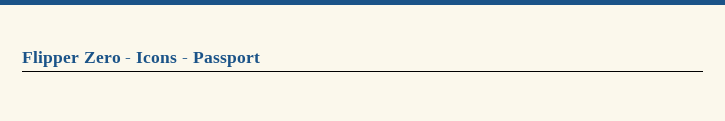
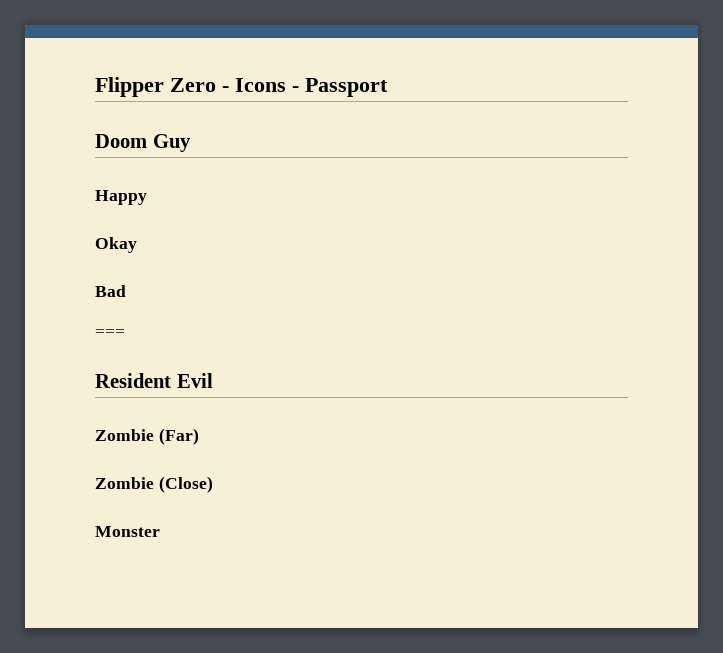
(260, 59) none -> [95,134,191,152] [95,190,147,205] [95,237,137,253] [95,285,126,297] [95,329,125,337] [95,373,213,388] [95,428,199,445] [95,476,213,493] [95,526,160,537] // Doom Guy // Happy // Okay // Bad // === // Resident Evil // Zombie (Far) // Zombie (Close) // Monster

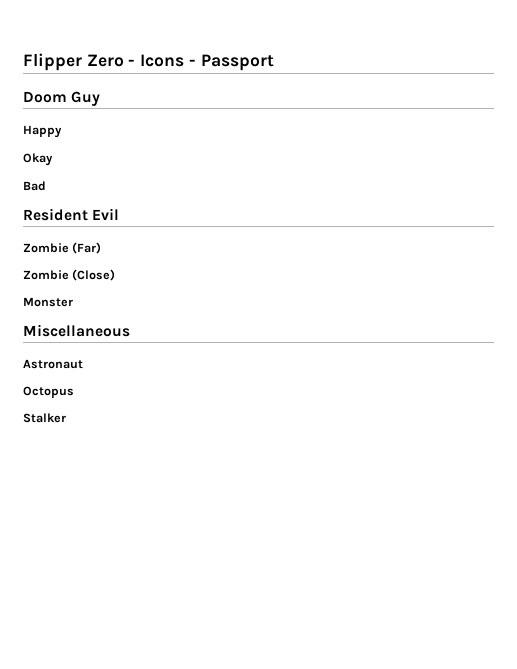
[95,329,125,337] // === -> (46, 186) none
(160, 531) none -> [23,324,130,337] [23,359,83,369] [23,386,74,398] [23,413,66,423] // Miscellaneous // Astronaut // Octopus // Stalker

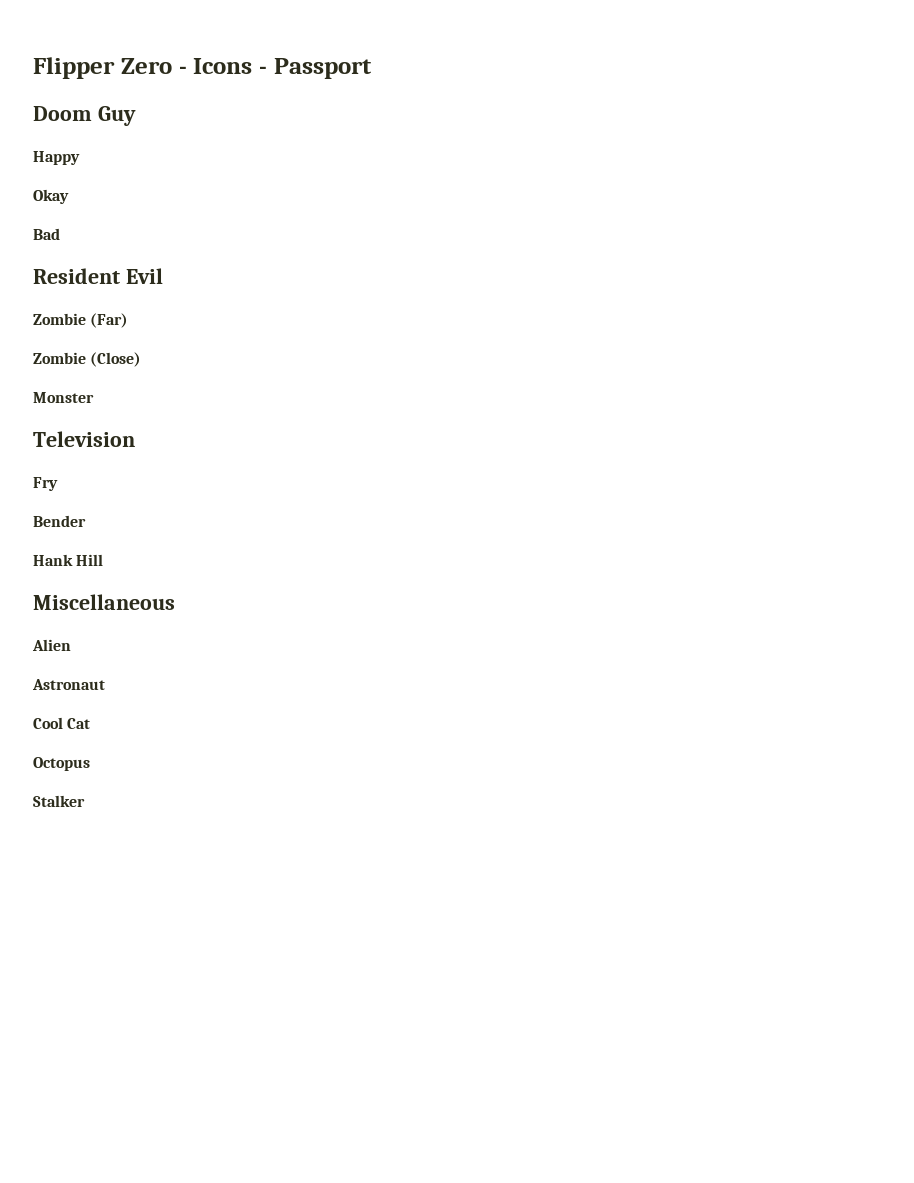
(73, 302) none -> [33,431,135,447] [33,477,58,491] [33,515,86,527] [33,554,104,566] // Television // Fry // Bender // Hank Hill
(130, 330) none -> [32,639,71,651] // Alien
(83, 364) none -> [33,717,91,729] // Cool Cat

